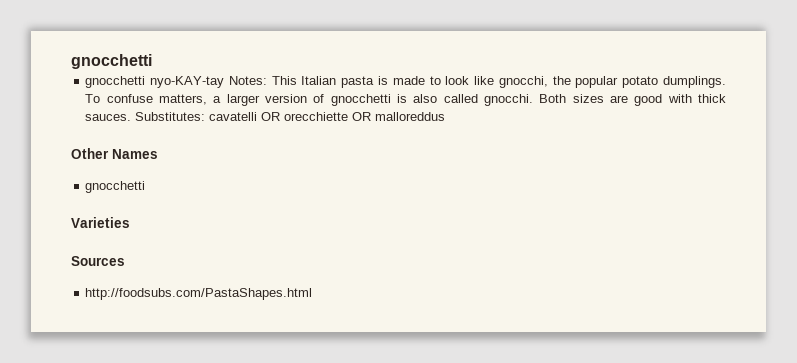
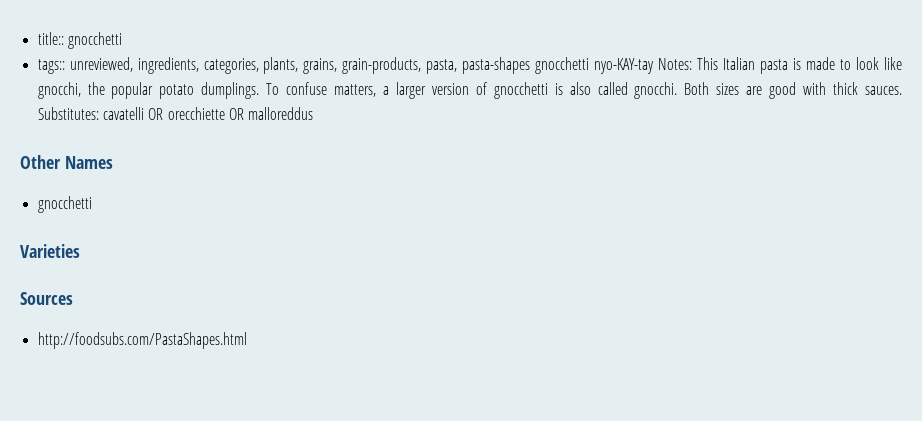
[71,54,152,69] gnocchetti // -> [37,32,122,49] [37,57,531,74] title:: gnocchetti // tags:: unreviewed, ingredients, categories, plants, grains, grain-products, pasta, pasta-shapes

